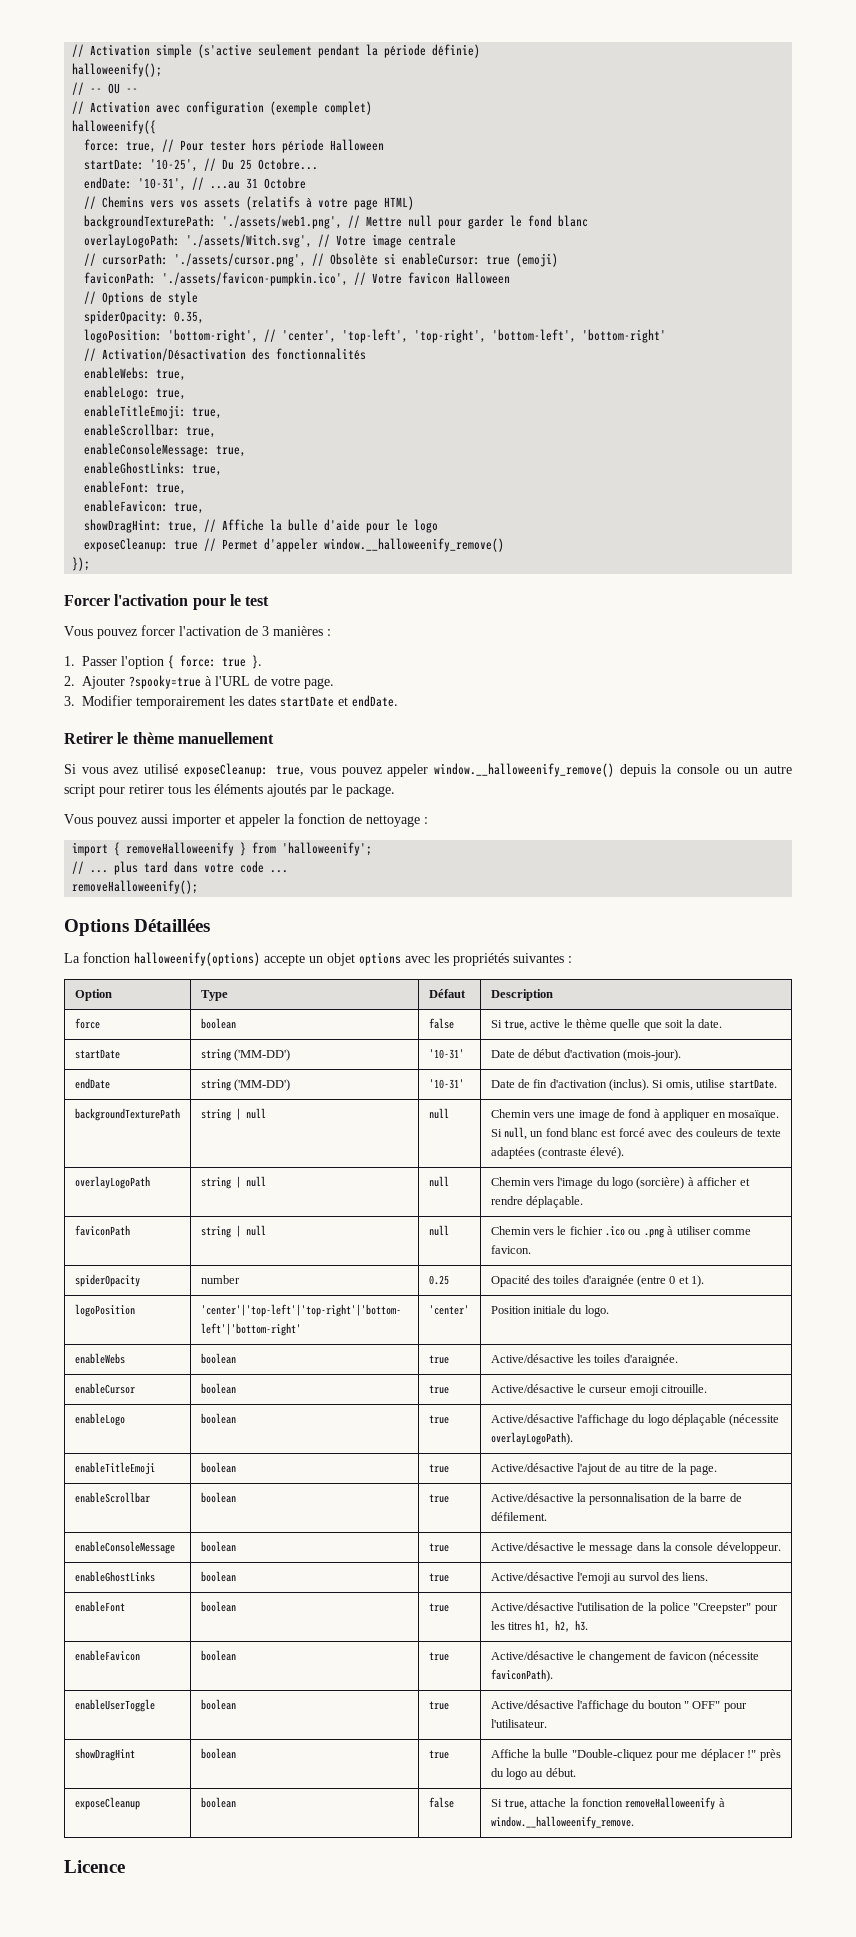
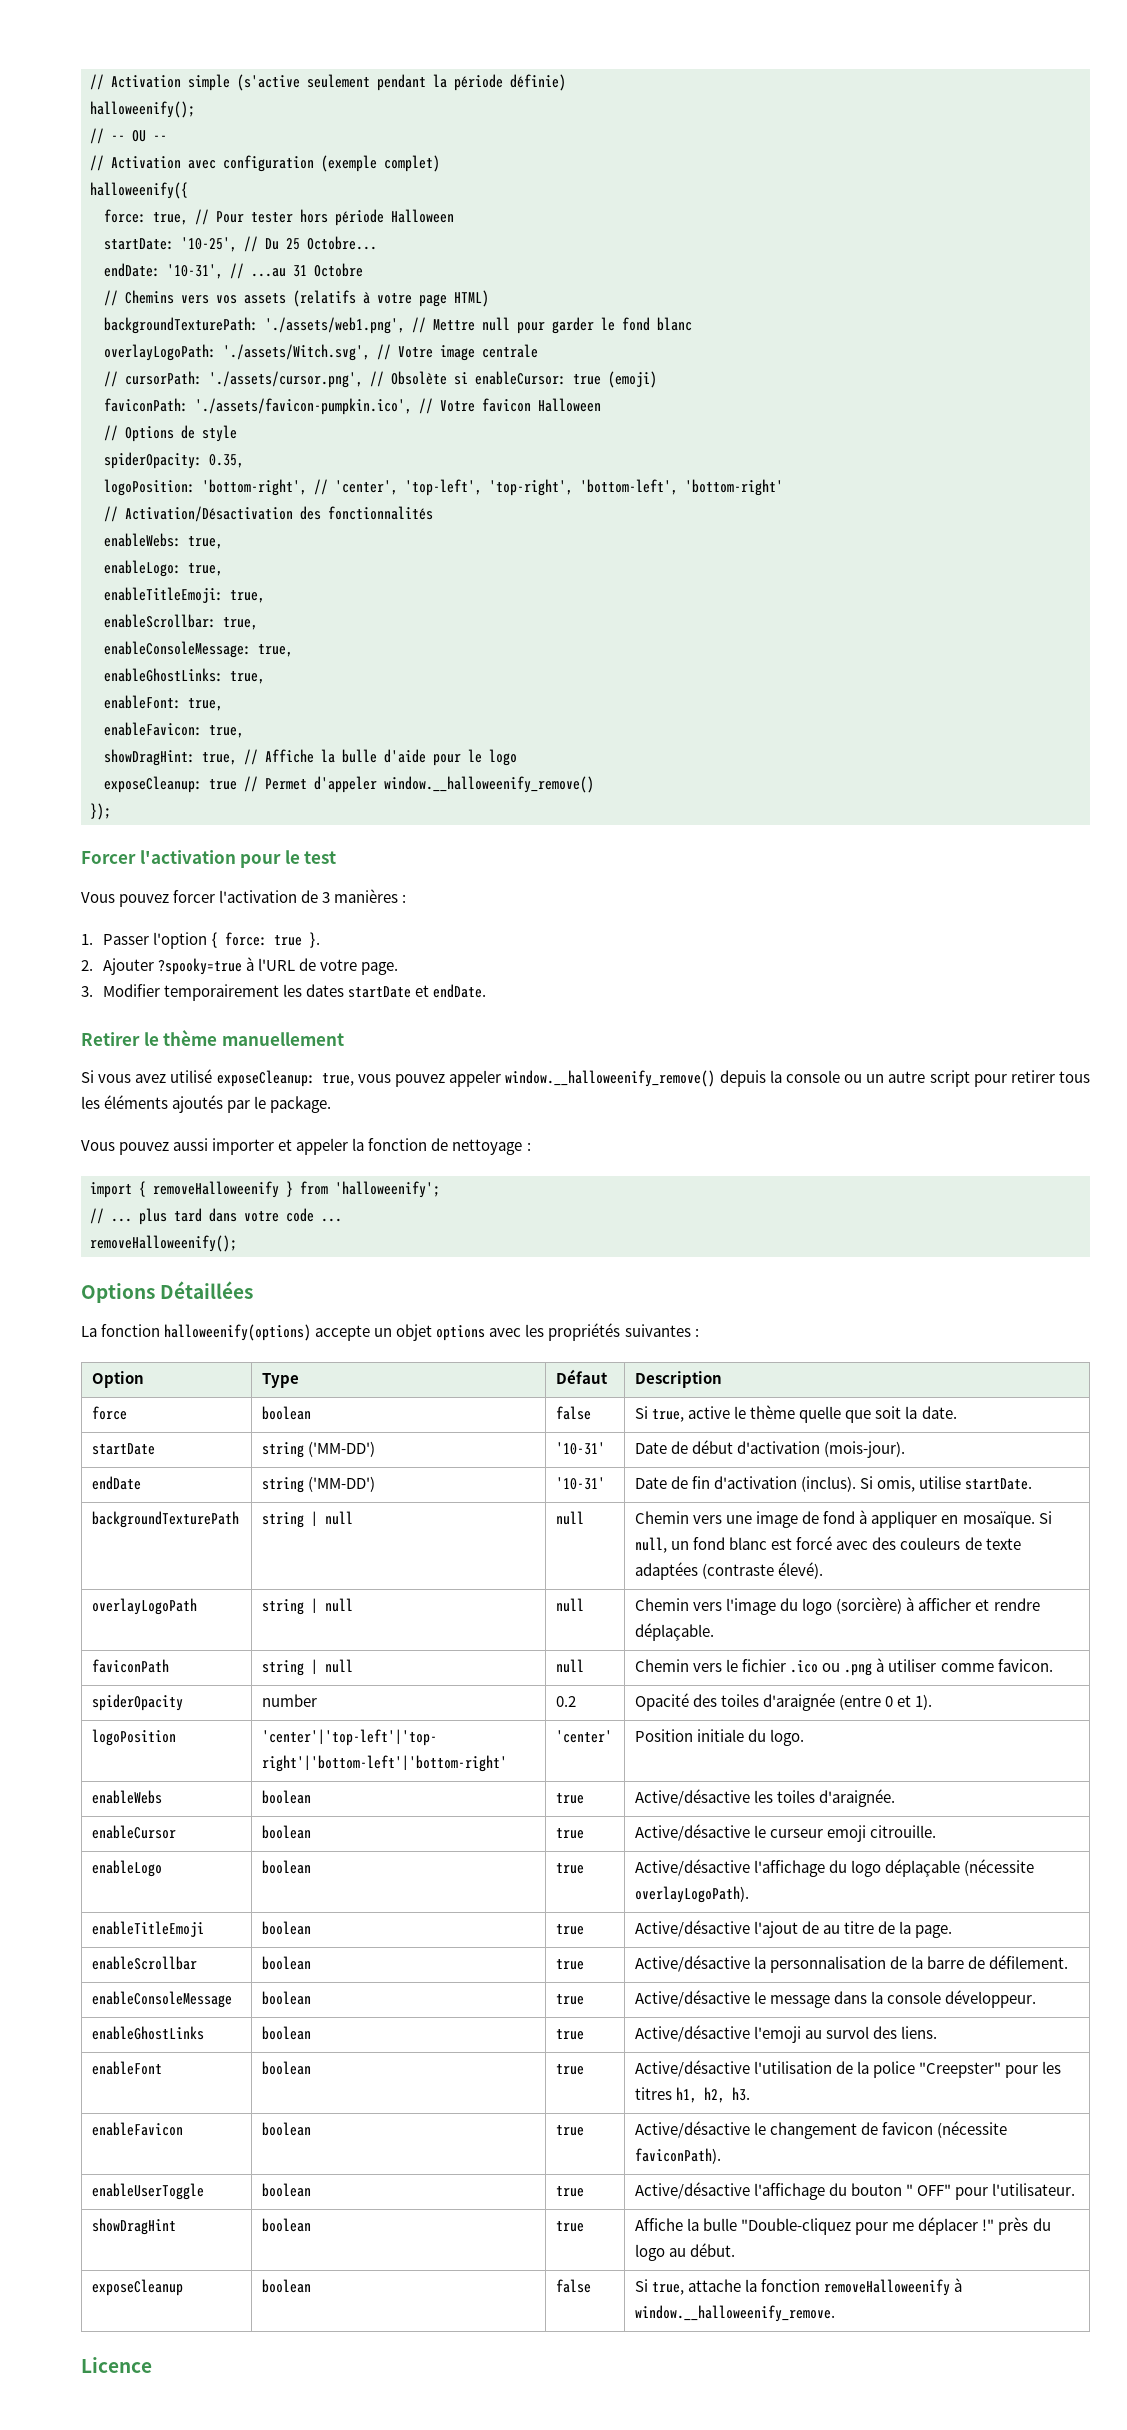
[428,1275,449,1285] 0.25 -> [556,1696,577,1707] 0.2

